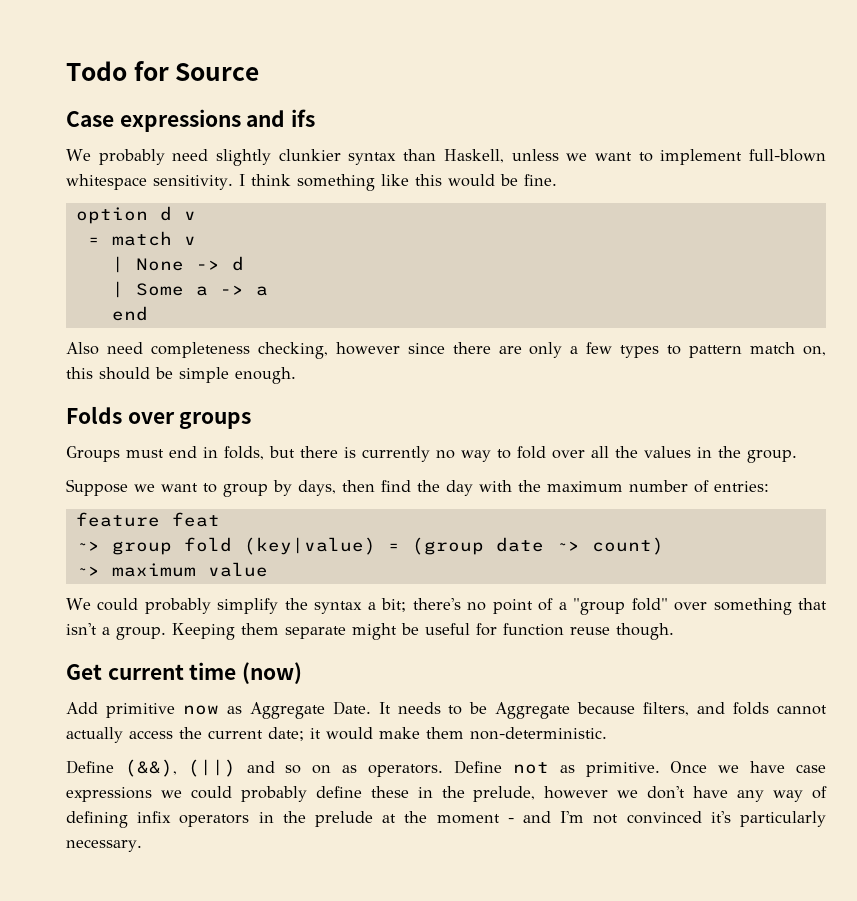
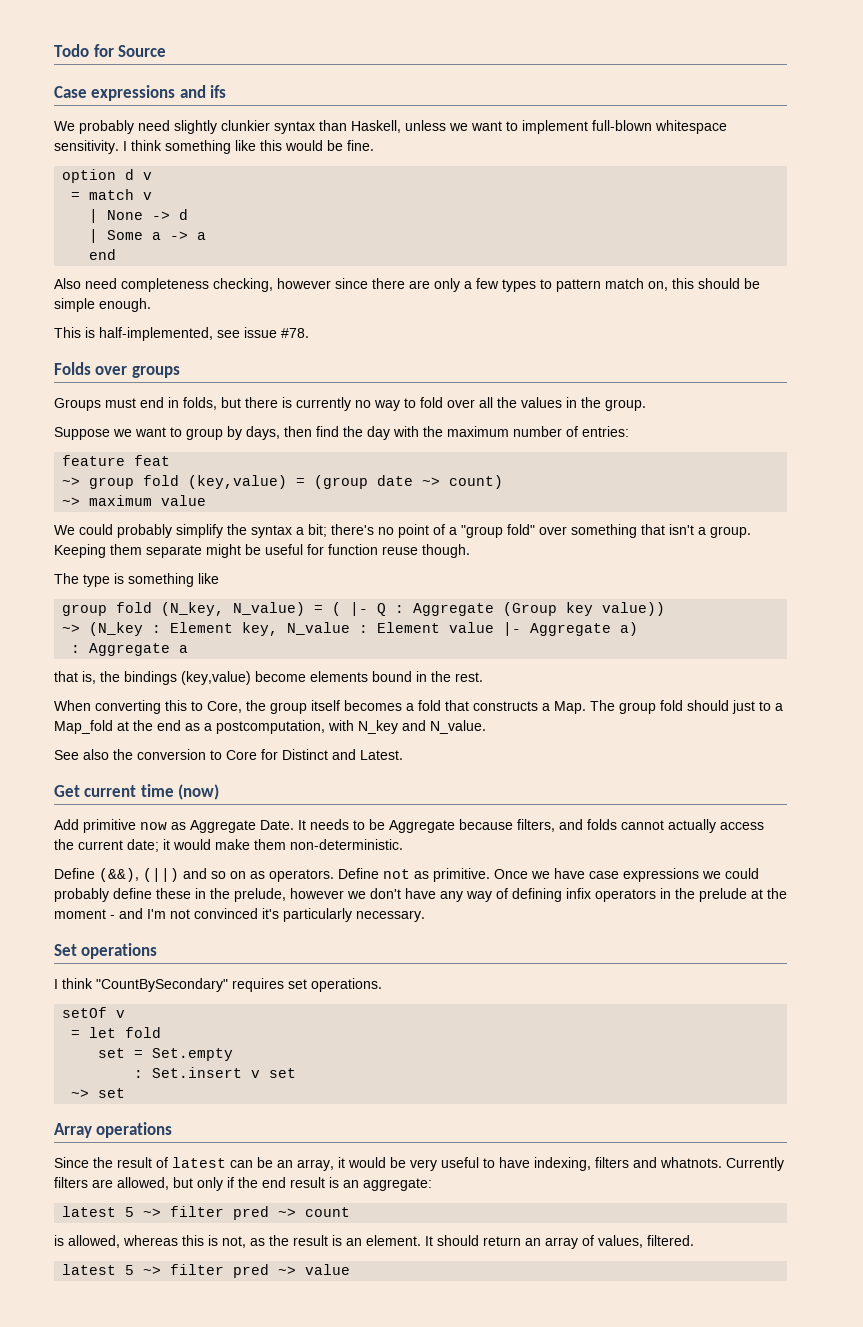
(296, 375) none -> [54,327,309,341] // This is half-implemented, see issue #78.
[243,537,376,555] (key|value) -> [188,475,288,489] (key,value)
(674, 631) none -> [54,573,219,587] [62,602,666,616] [62,622,639,636] [71,643,189,656] [54,671,483,685] [54,700,783,714] [54,720,486,734] [54,749,403,760] // The type is something like // group fold (N_key, N_value) = ( |- Q : Aggregate (Group key value)) // ~> (N_key : Element key, N_value : Element value |- Aggregate a) // : Aggregate a // that is, the bindings (key,value) become elements bound in the rest. // When converting this to Core, the group itself becomes a fold that constructs a Map. The group fold should just to a Map_fold at the end as a postcomputation, with N_key and N_value. // See also the conversion to Core for Distinct and Latest.
(142, 845) none -> [54,943,158,959] [54,978,382,992] [62,1007,126,1018] [71,1027,162,1038] [98,1048,234,1061] [134,1067,297,1078] [71,1088,126,1098] [54,1122,173,1138] [54,1157,784,1171] [54,1177,432,1191] [62,1206,351,1220] [54,1235,694,1249] [62,1264,351,1278] // Set operations // I think "CountBySecondary" requires set operations. // setOf v // = let fold // set = Set.empty // : Set.insert v set // ~> set // Array operations // Since the result of latest can be an array, it would be very useful to have indexing, filters and whatnots. Currently filters are allowed, but only if the end result is an aggregate: // latest 5 ~> filter pred ~> count // is allowed, whereas this is not, as the result is an element. It should return an array of values, filtered. // latest 5 ~> filter pred ~> value

